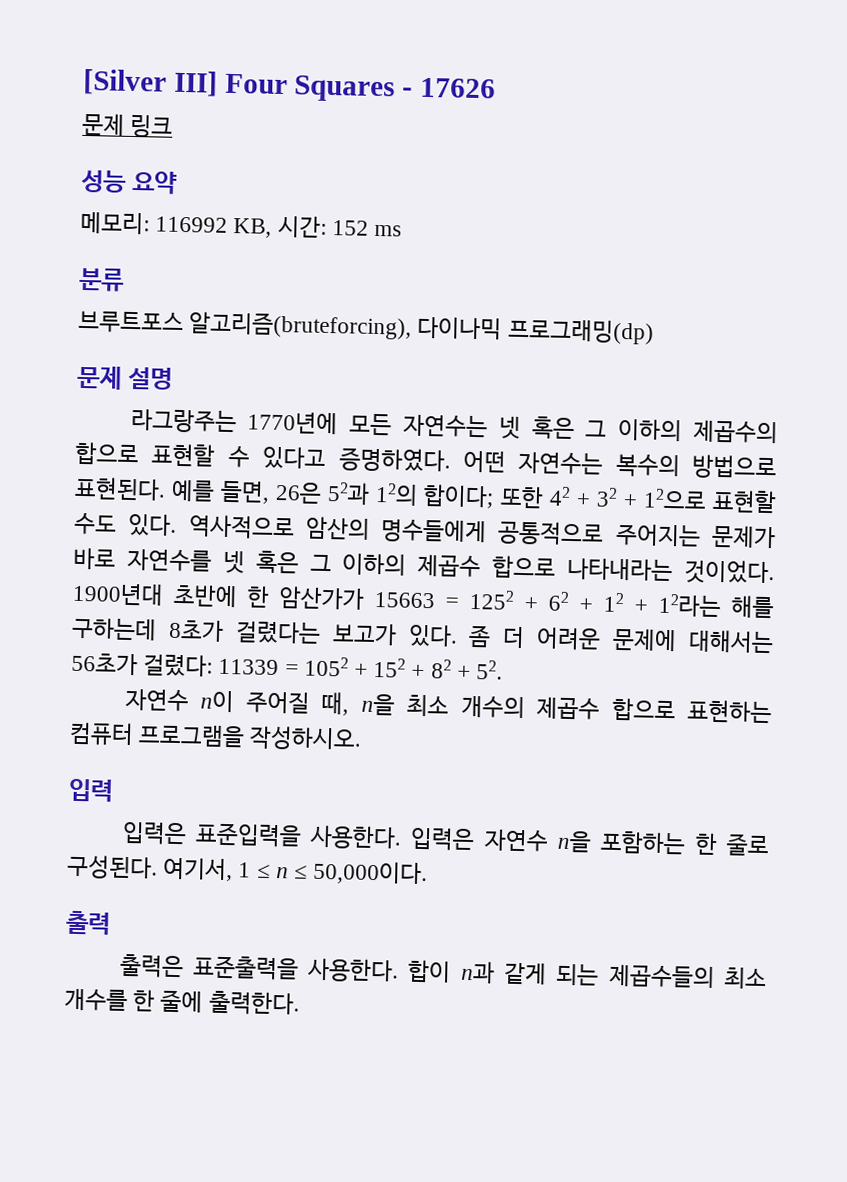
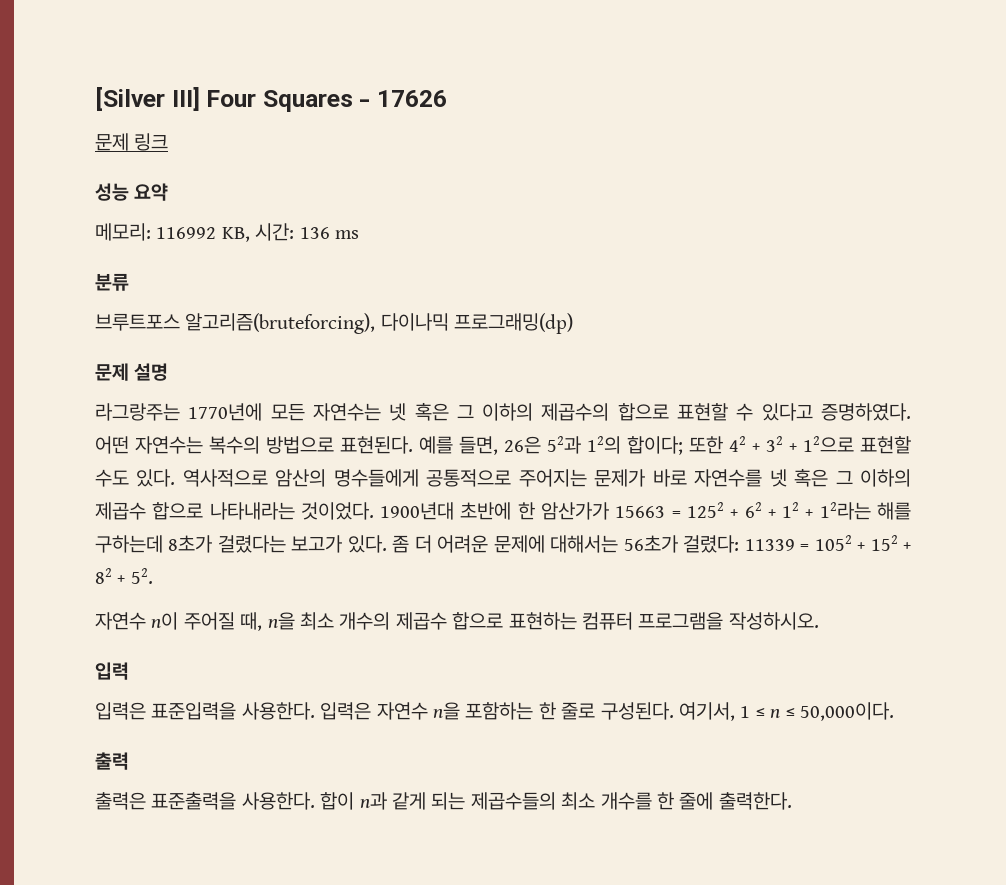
[331,220,369,236] 152 -> [299,227,330,239] 136

